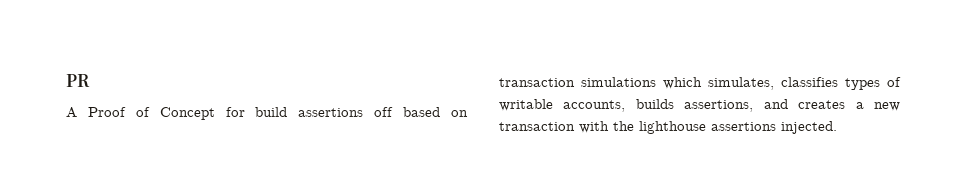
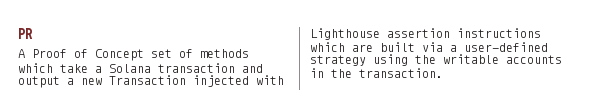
[225,107,469,117] [499,77,901,90] [499,99,900,112] [499,121,837,134] for build assertions off based on transaction simulations which simulates, classifies types of writable accounts, builds assertions, and creates a new transaction with the lighthouse assertions injected. -> [151,49,249,58] [18,63,263,73] [18,75,284,88] [310,28,541,40] [310,42,548,52] [310,54,562,66] [310,68,443,78] set of methods which take a Solana transaction and output a new Transaction injected with Lighthouse assertion instructions which are built via a user-defined strategy using the writable accounts in the transaction.

